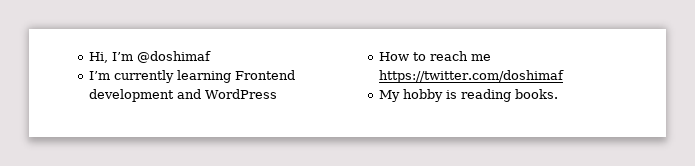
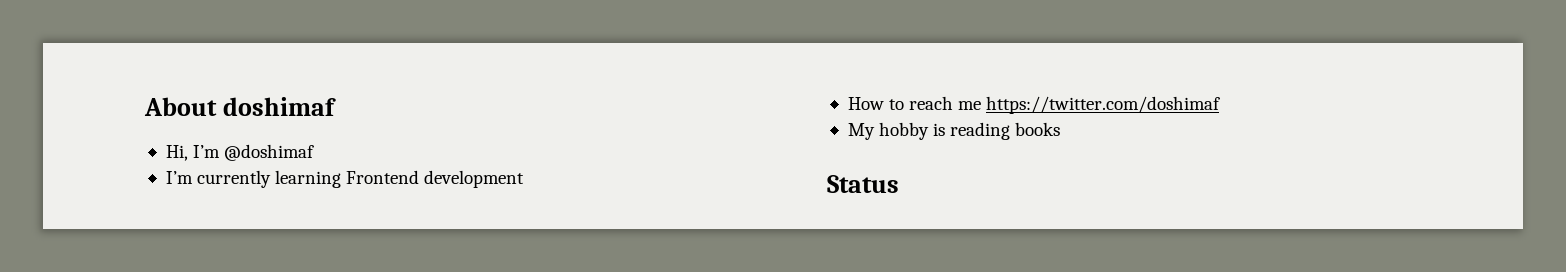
(88, 57) none -> [144,97,336,116] About doshimaf //
[176,89,277,99] and WordPress -> (525, 179) none
[514,89,558,99] books. -> [1015,122,1061,136] [827,175,899,193] books // Status

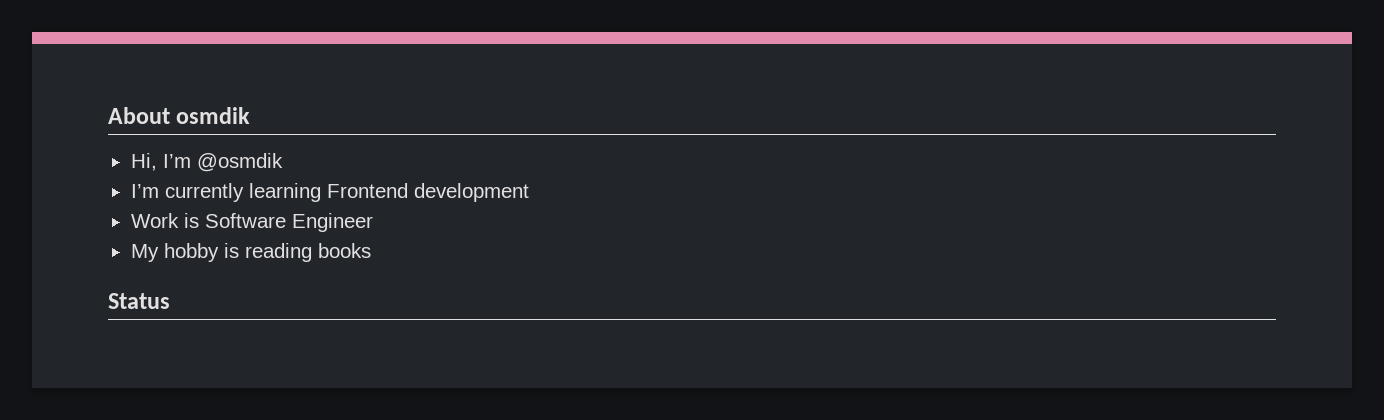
[222,97,336,116] doshimaf -> [176,107,251,124] osmdik
[224,144,315,161] @doshimaf -> [196,153,283,172] @osmdik
[847,96,1221,114] How to reach me https://twitter.com/doshimaf -> [130,213,373,232] Work is Software Engineer

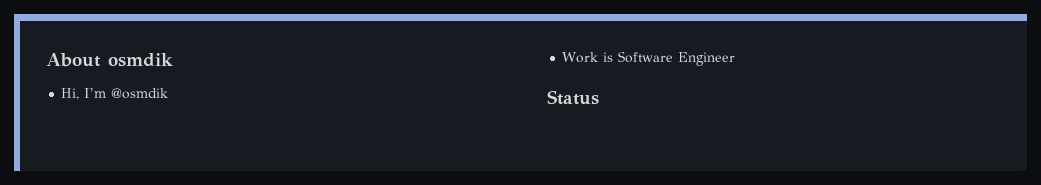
[130,183,529,202] // I’m currently learning Frontend development -> (169, 93) none
[130,243,371,262] // My hobby is reading books -> (736, 59) none

